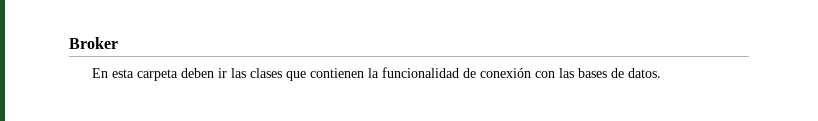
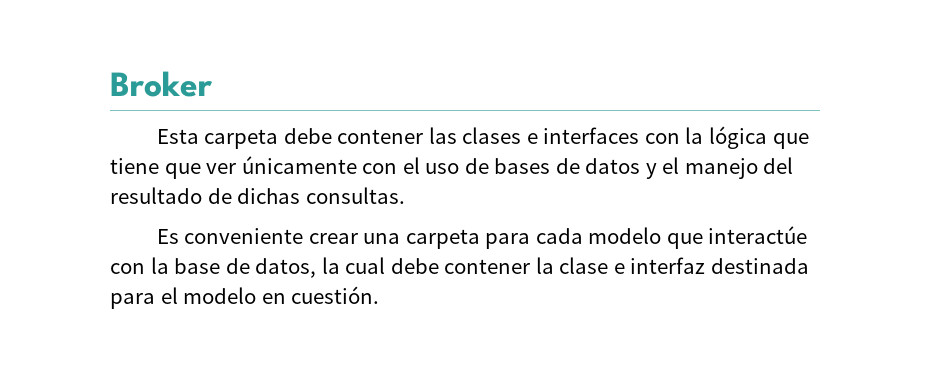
[91,67,661,81] En esta carpeta deben ir las clases que contienen la funcionalidad de conexión con las bases de datos. -> [156,126,809,149] [110,156,794,179] [110,187,405,204] [156,226,808,249] [110,257,809,278] [110,286,380,309] Esta carpeta debe contener las clases e interfaces con la lógica que tiene que ver únicamente con el uso de bases de datos y el manejo del resultado de dichas consultas. // Es conveniente crear una carpeta para cada modelo que interactúe con la base de datos, la cual debe contener la clase e interfaz destinada para el modelo en cuestión.

